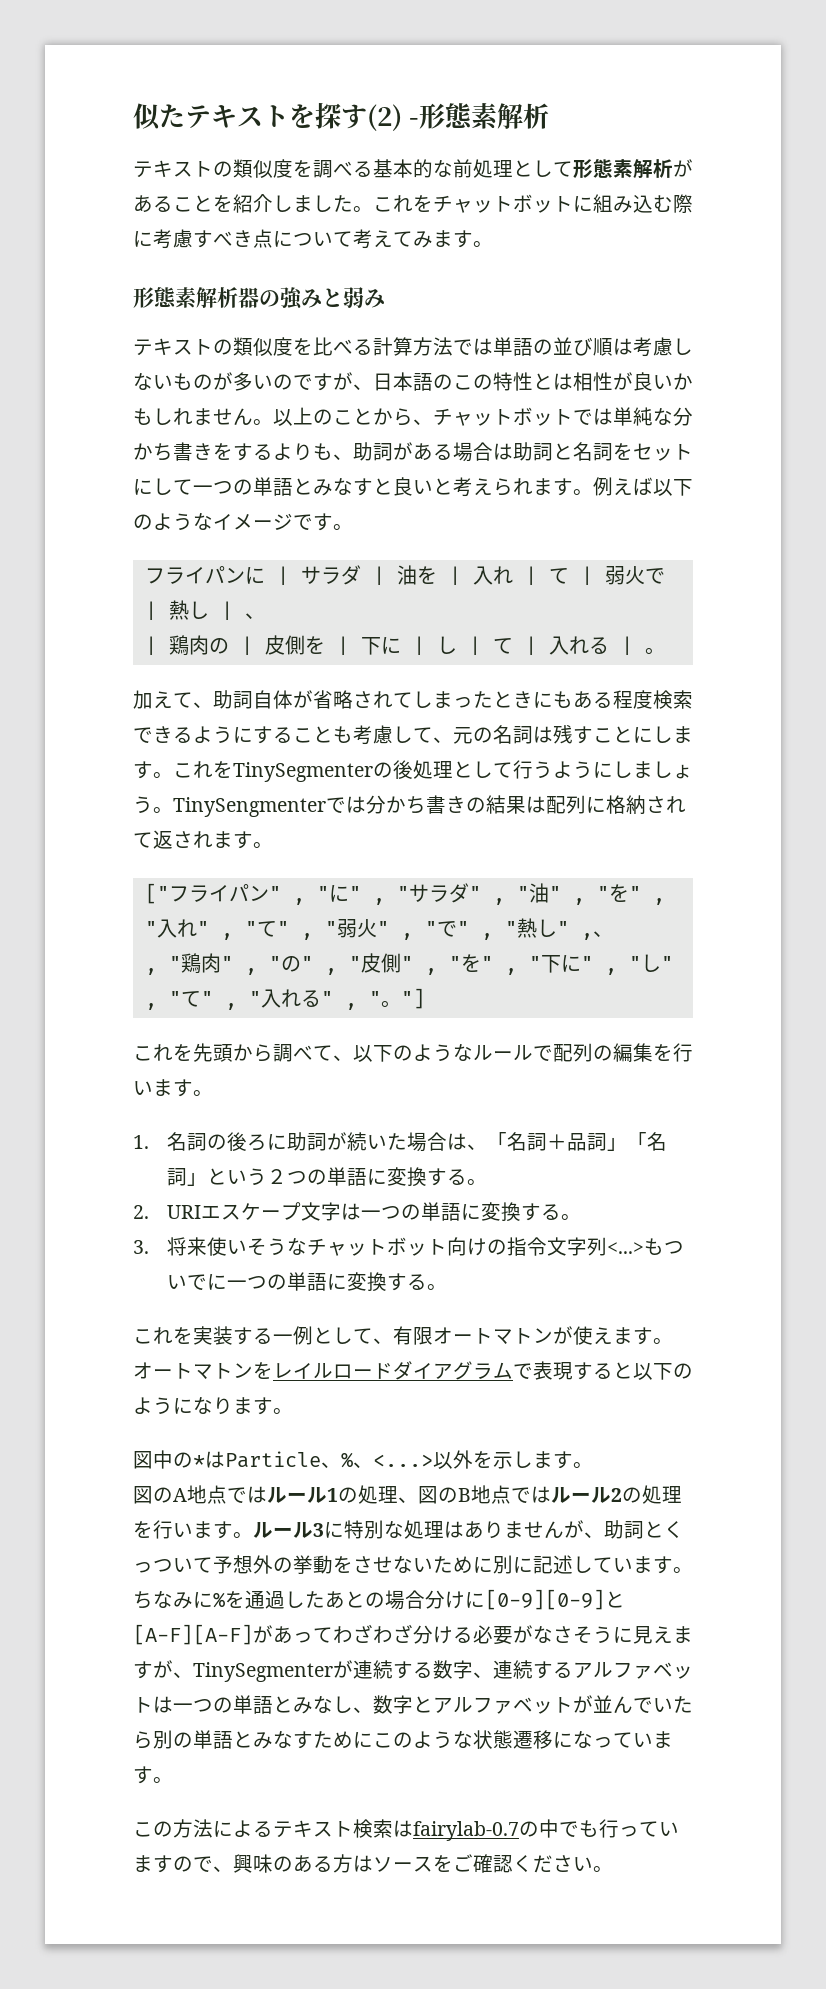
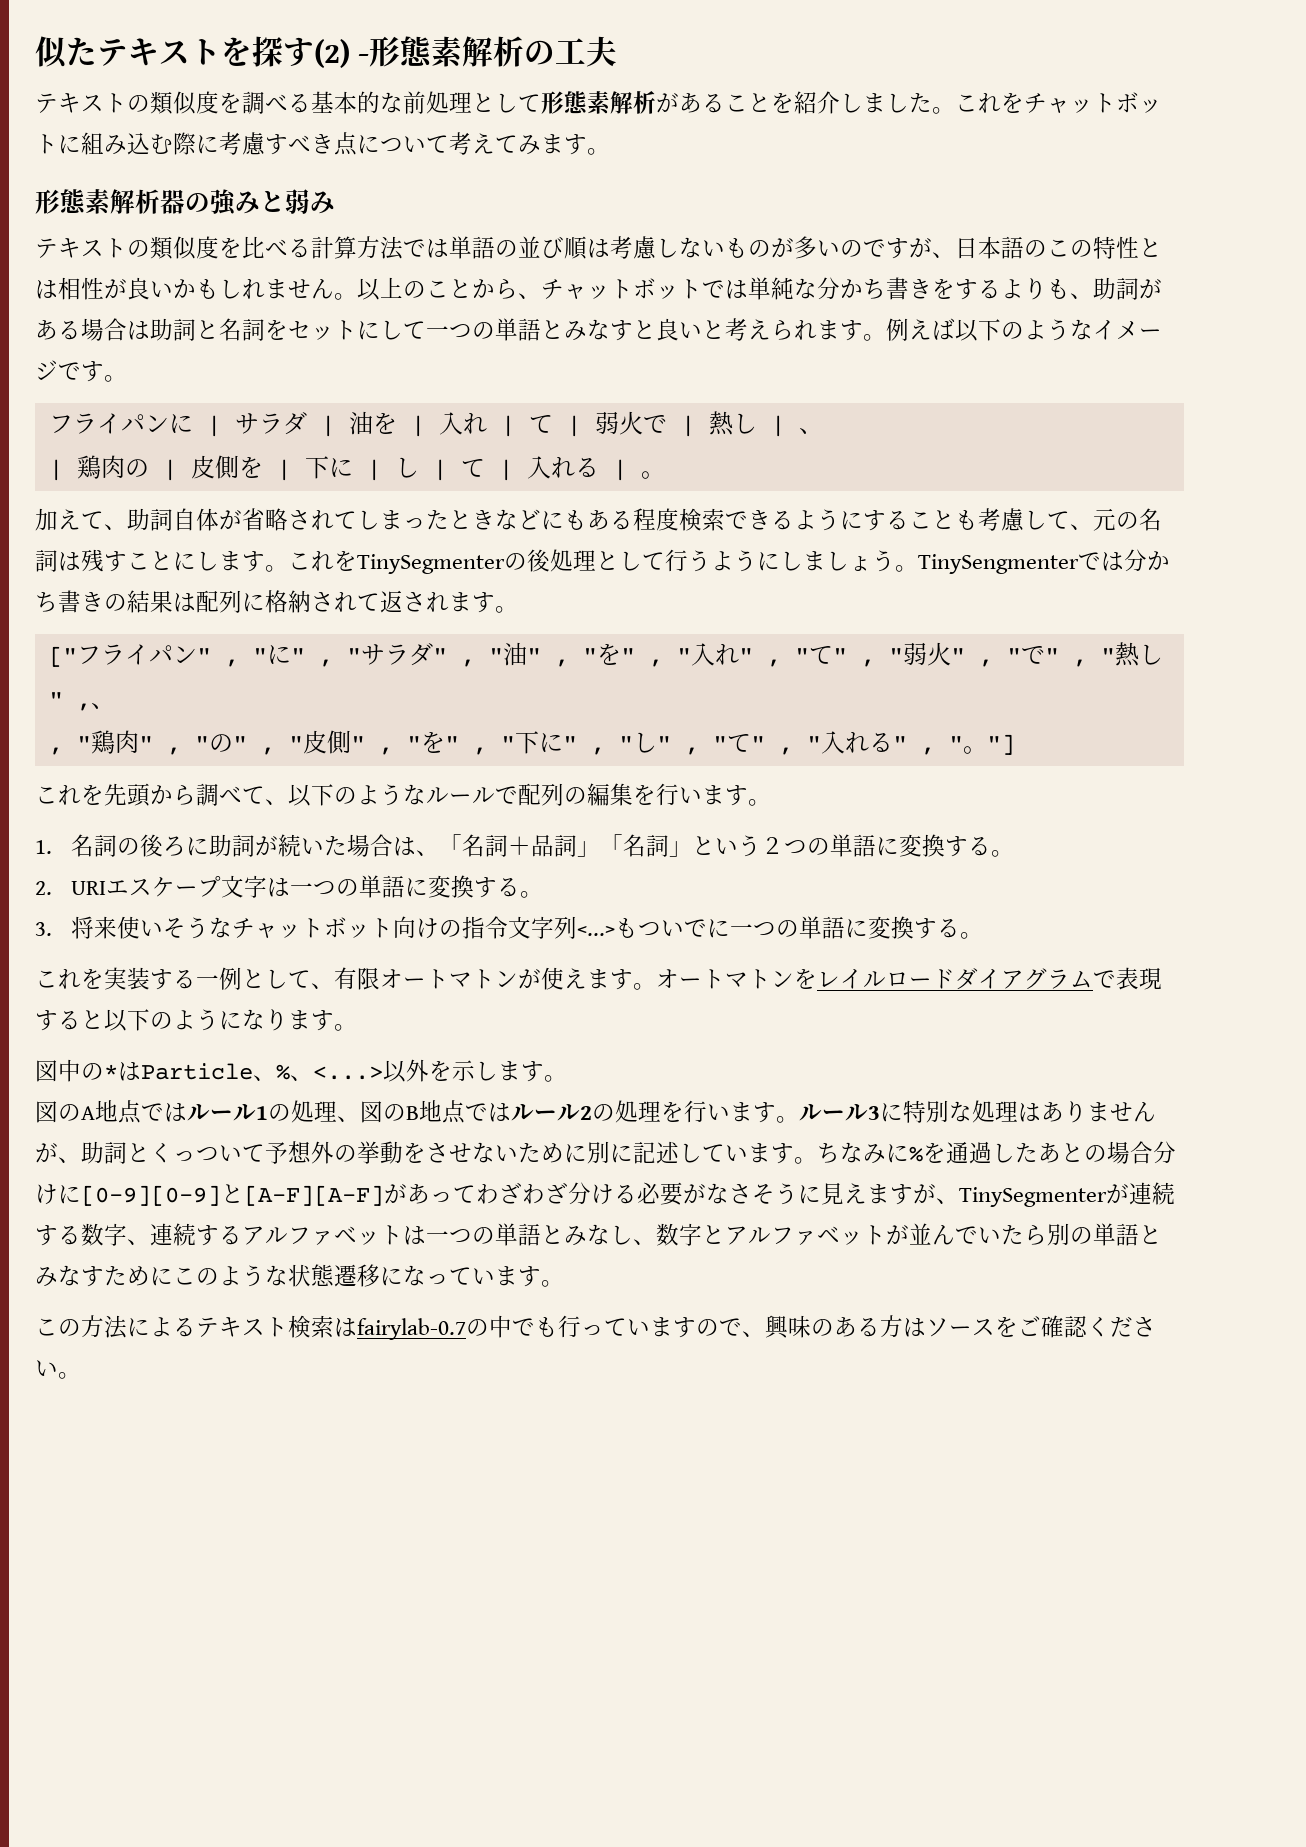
(550, 116) none -> [524,36,618,67] の工夫
(533, 699) none -> [495,509,541,530] など

